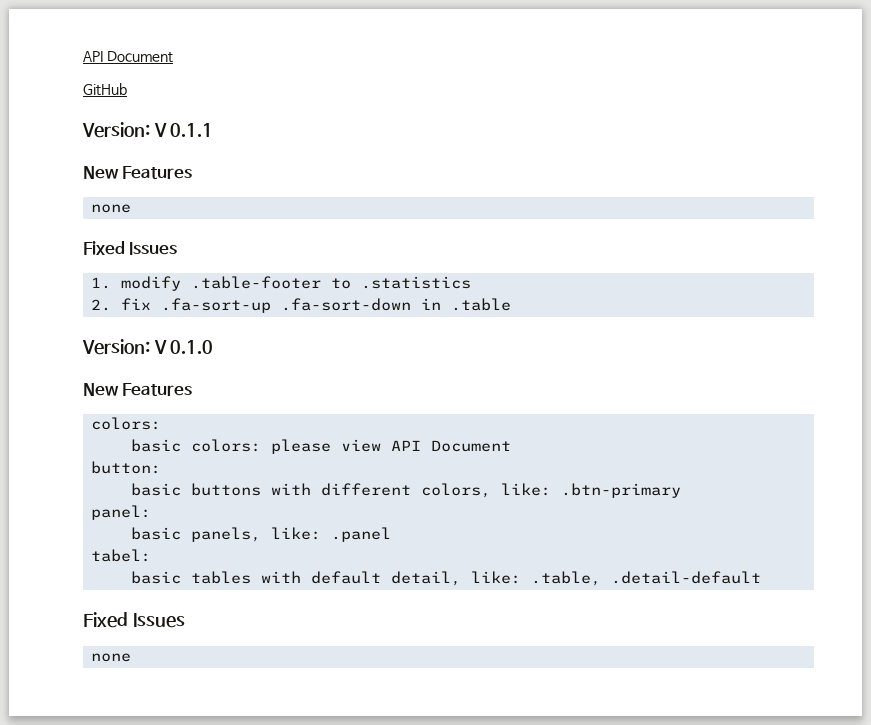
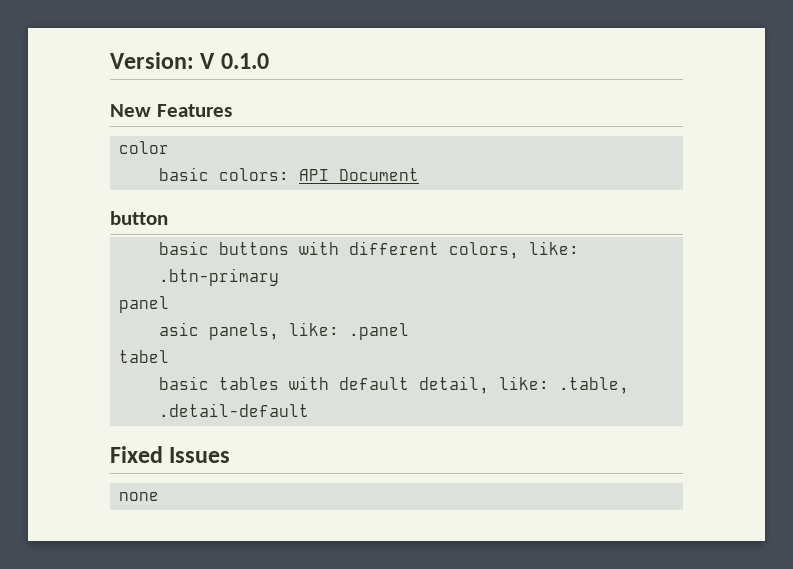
[83,51,173,63] [83,83,127,96] [82,122,214,138] [83,166,193,179] [91,204,132,213] [83,241,178,255] [91,276,472,291] [91,298,512,313] API Document // GitHub // Version: V 0.1.1 // New Features // none // Fixed Issues // 1. modify .table-footer to .statistics // 2. fix .fa-sort-up .fa-sort-down in .table // -> (110, 60) none
[91,417,162,430] colors: -> [119,141,169,154] color
[271,439,512,454] [91,461,162,474] please view API Document // button: -> [299,168,419,181] [110,211,168,225] API Document // button
[91,505,152,520] [131,527,182,540] panel: // basic -> [119,296,169,313] [159,322,199,336] panel // asic
[91,549,152,562] tabel: -> [119,350,169,363] tabel

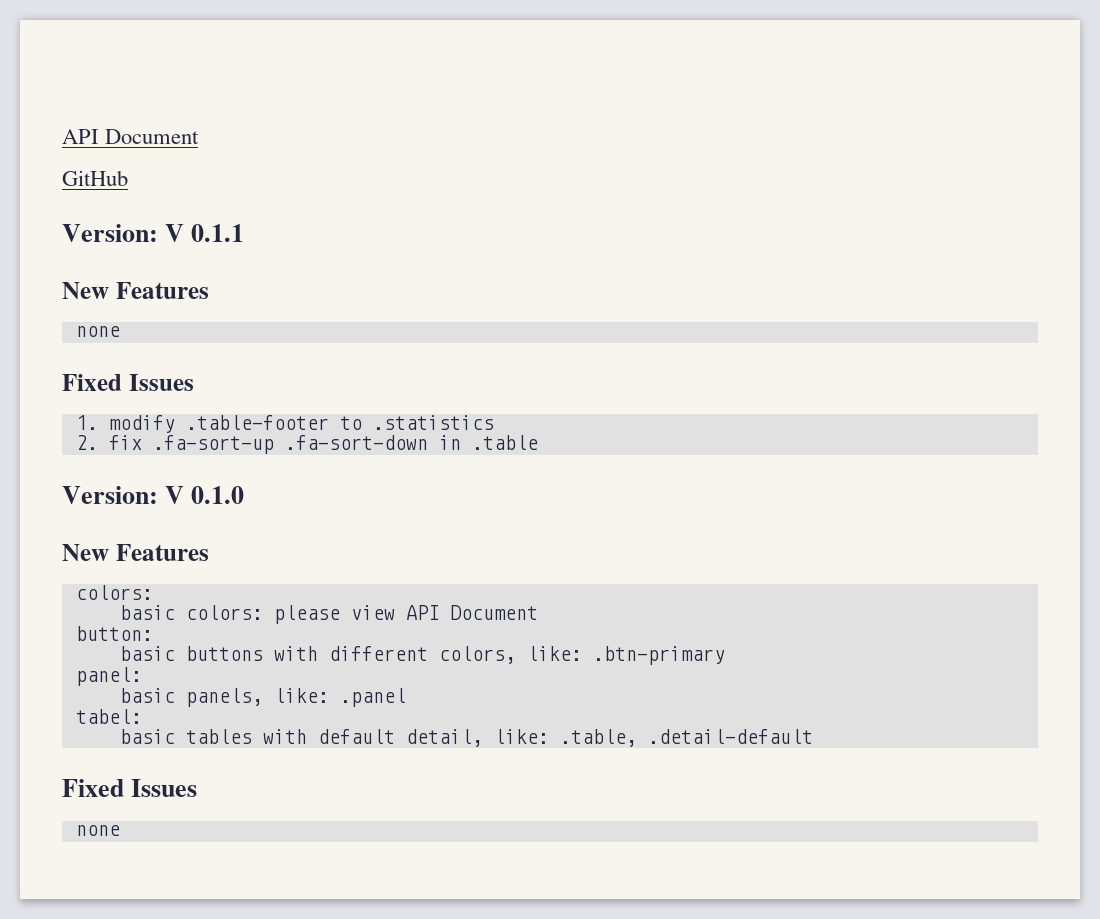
(110, 60) none -> [62,129,200,144] [62,170,128,186] [62,224,245,242] [62,282,209,299] [75,326,120,337] [62,374,194,391] [75,415,494,433] [75,435,538,454] API Document // GitHub // Version: V 0.1.1 // New Features // none // Fixed Issues // 1. modify .table-footer to .statistics // 2. fix .fa-sort-up .fa-sort-down in .table //
[119,141,169,154] color -> [75,585,153,600] colors:
[299,168,419,181] [110,211,168,225] API Document // button -> [273,605,538,624] [75,626,153,641] please view API Document // button:
[119,296,169,313] [159,322,199,336] panel // asic -> [75,667,142,686] [119,688,175,703] panel: // basic
[119,350,169,363] tabel -> [75,709,142,724] tabel:

